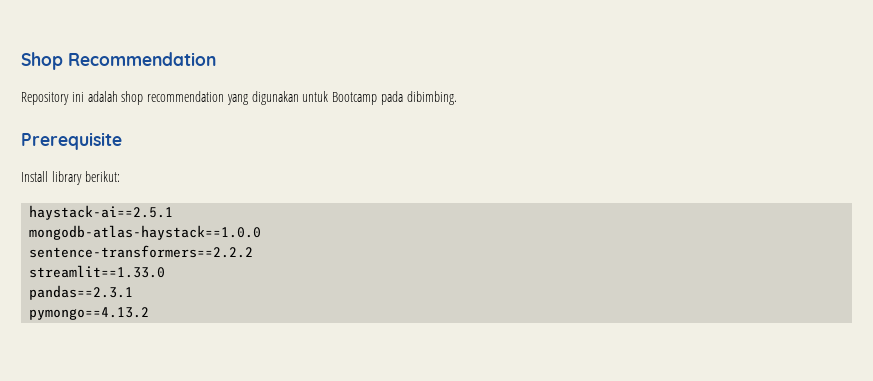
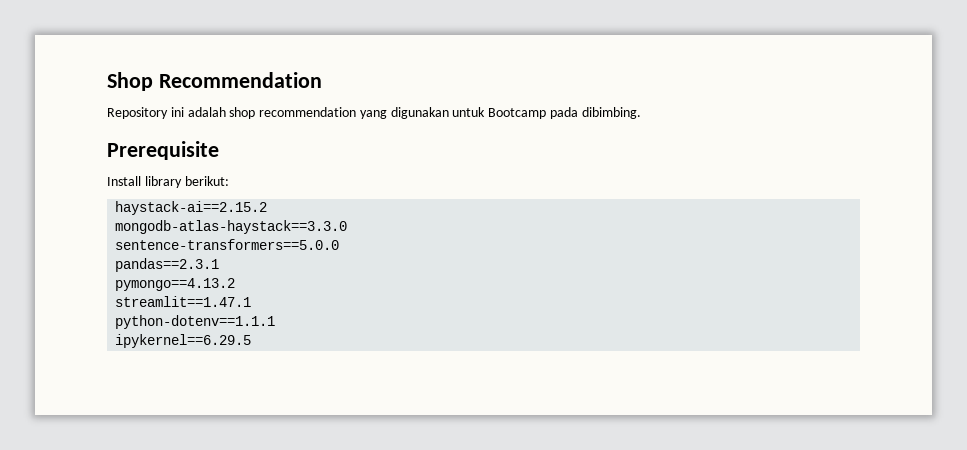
[29,205,174,220] [29,225,262,240] [29,245,254,258] [29,265,166,278] haystack-ai==2.5.1 // mongodb-atlas-haystack==1.0.0 // sentence-transformers==2.2.2 // streamlit==1.33.0 -> [115,201,268,215] [115,220,348,234] [115,239,340,250] haystack-ai==2.15.2 // mongodb-atlas-haystack==3.3.0 // sentence-transformers==5.0.0
(150, 313) none -> [115,296,252,307] [115,315,276,329] [115,334,252,348] // streamlit==1.47.1 // python-dotenv==1.1.1 // ipykernel==6.29.5

